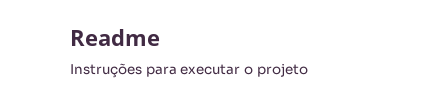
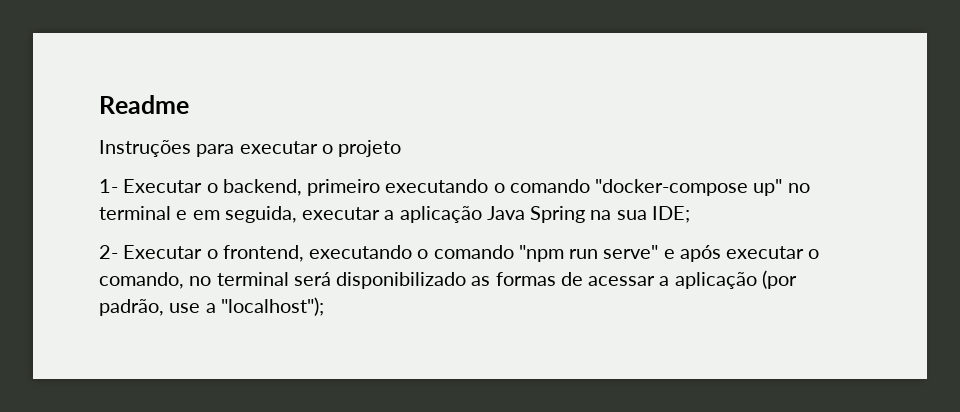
(308, 70) none -> [99,179,810,196] [99,206,690,223] [99,245,820,262] [99,270,797,289] [99,297,324,316] // 1- Executar o backend, primeiro executando o comando "docker-compose up" no terminal e em seguida, executar a aplicação Java Spring na sua IDE; // 2- Executar o frontend, executando o comando "npm run serve" e após executar o comando, no terminal será disponibilizado as formas de acessar a aplicação (por padrão, use a "localhost");

